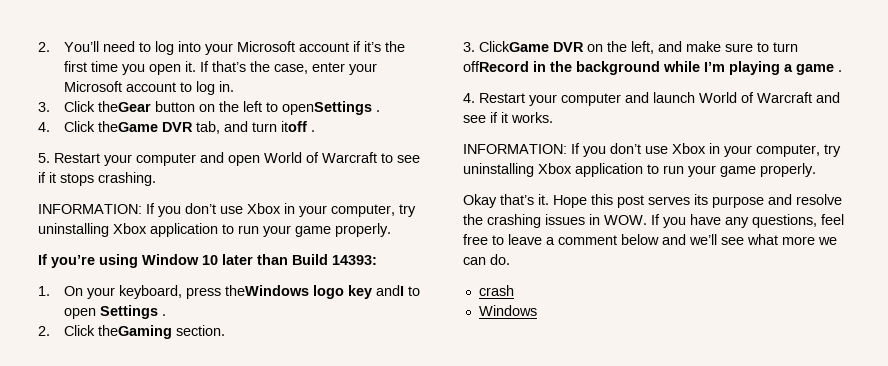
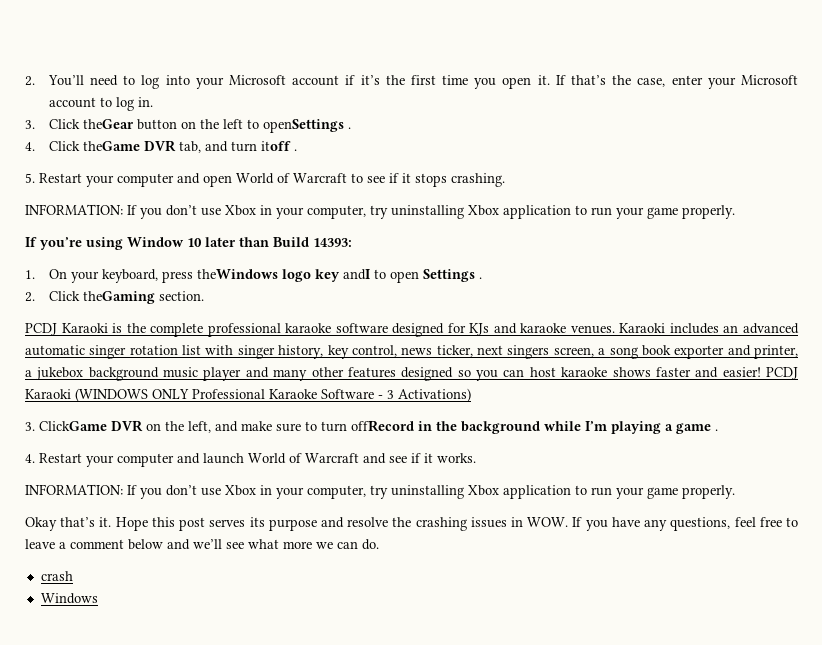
(226, 330) none -> [25,323,799,337] [25,345,798,359] [25,367,798,381] [25,388,471,402] // PCDJ Karaoki is the complete professional karaoke software designed for KJs and karaoke venues. Karaoki includes an advanced automatic singer rotation list with singer history, key control, news ticker, next singers screen, a song book exporter and printer, a jukebox background music player and many other features designed so you can host karaoke shows faster and easier! PCDJ Karaoki (WINDOWS ONLY Professional Karaoke Software - 3 Activations)

